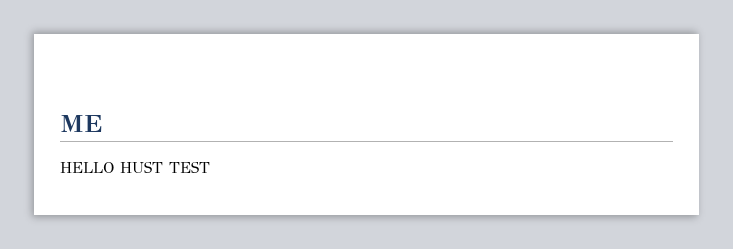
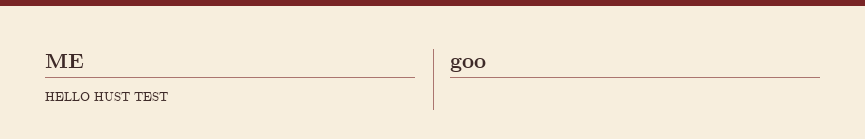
(210, 167) none -> [450,57,486,72] // goo

